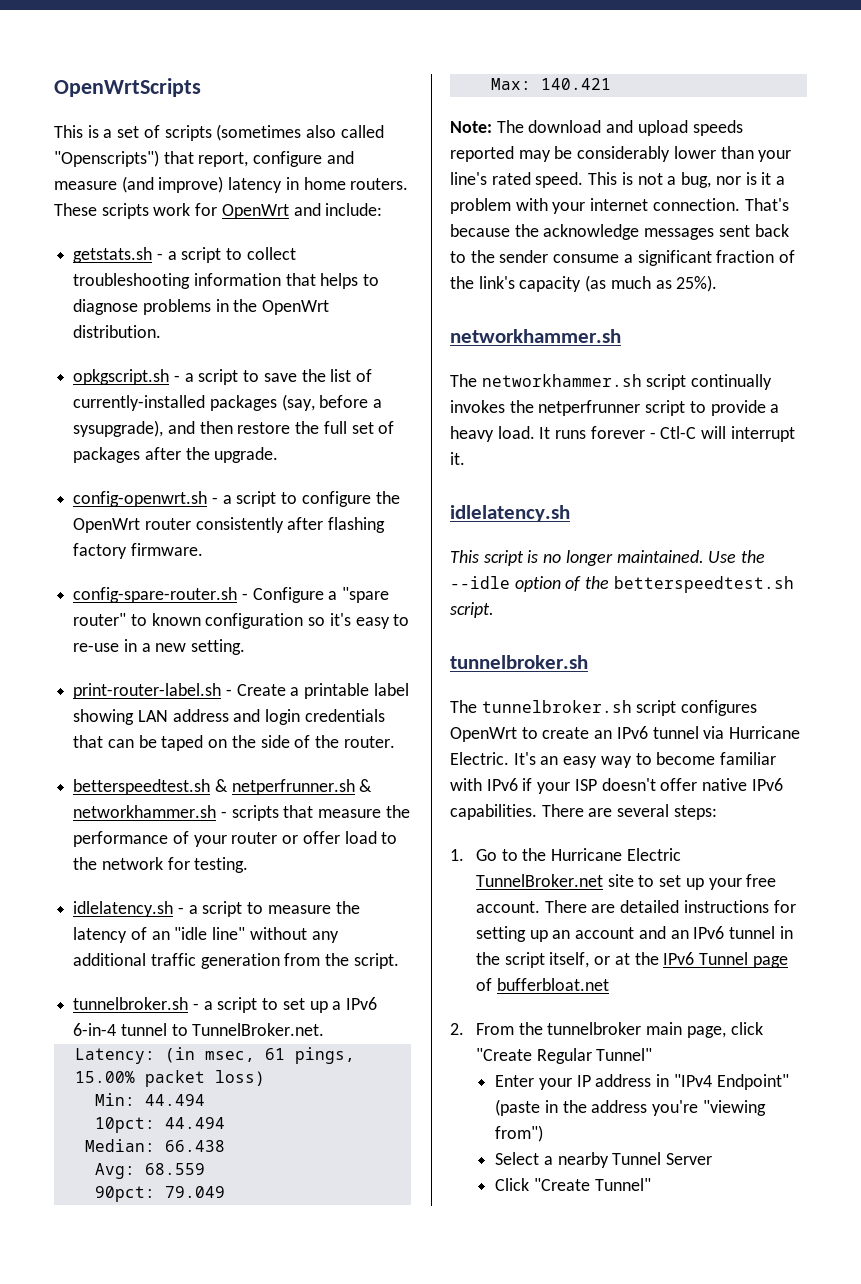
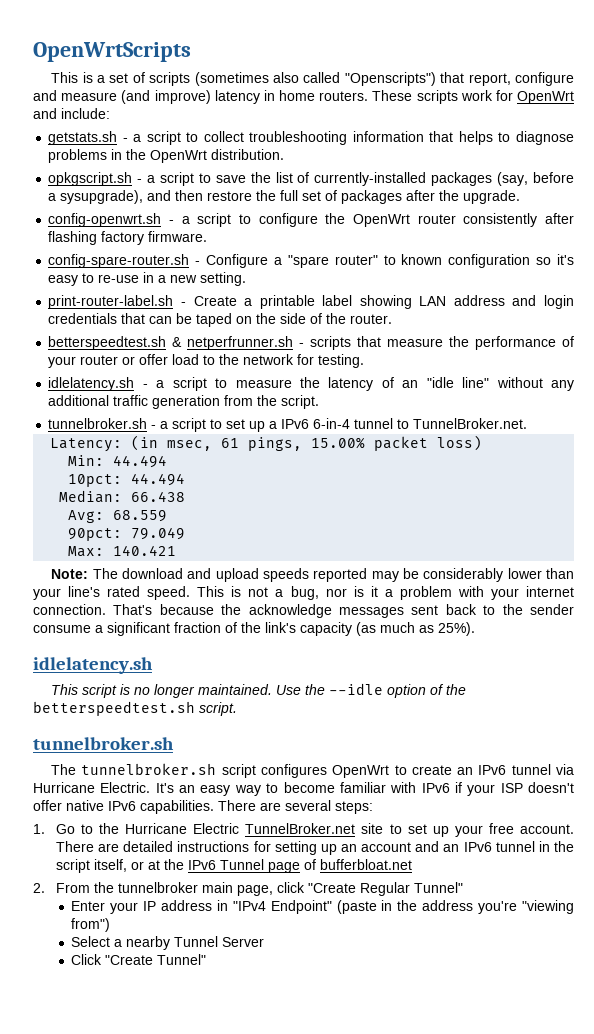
[359,779,373,792] [73,805,217,818] & networkhammer.sh -> (294, 343) none
[450,329,621,343] [450,374,773,390] [450,400,780,416] [450,426,795,442] [450,452,465,465] // networkhammer.sh // The networkhammer.sh script continually invokes the netperfrunner script to provide a heavy load. It runs forever - Ctl-C will interrupt it. -> (475, 629) none

